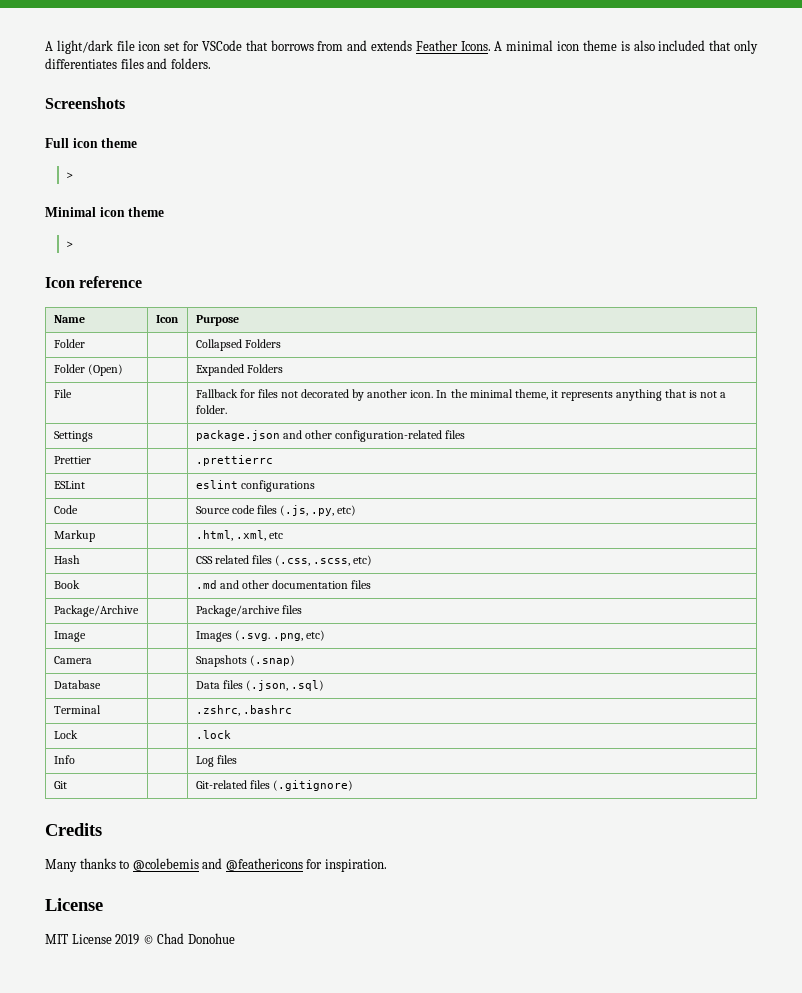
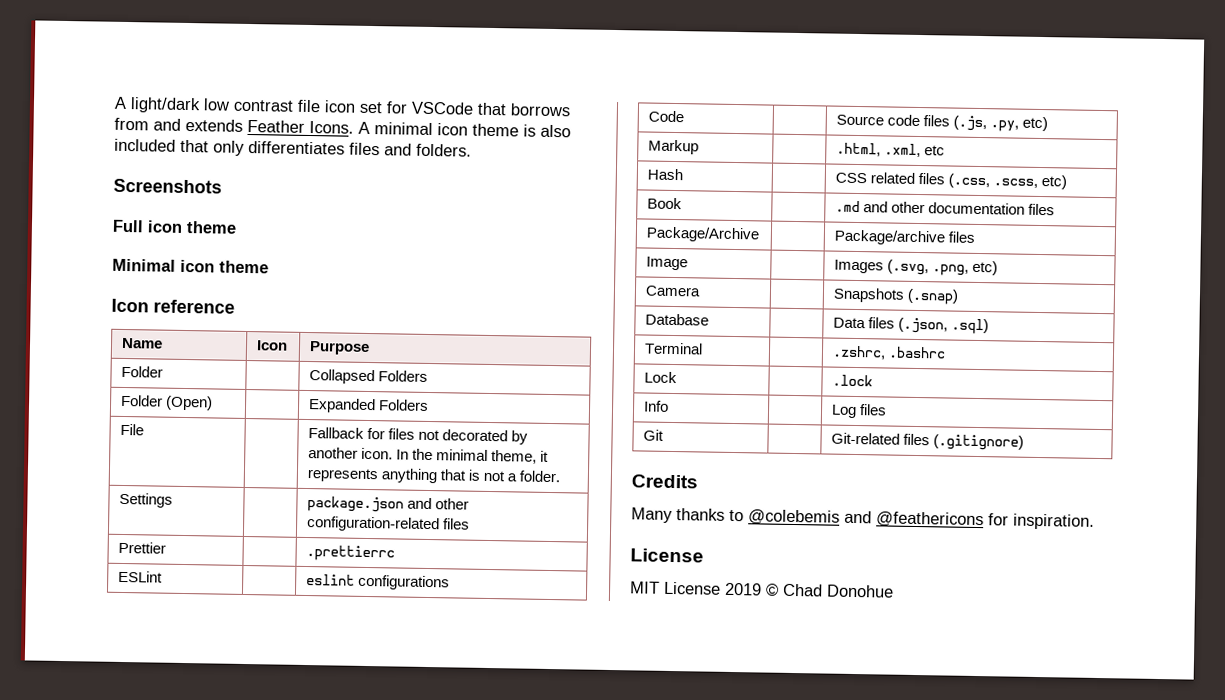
(113, 47) none -> [203,98,294,112] low contrast
[66,172,74,179] // > -> (237, 227) none
[66,241,74,248] // > -> (269, 267) none
[234,630,270,641] (.svg. -> [887,259,930,276] (.svg,

